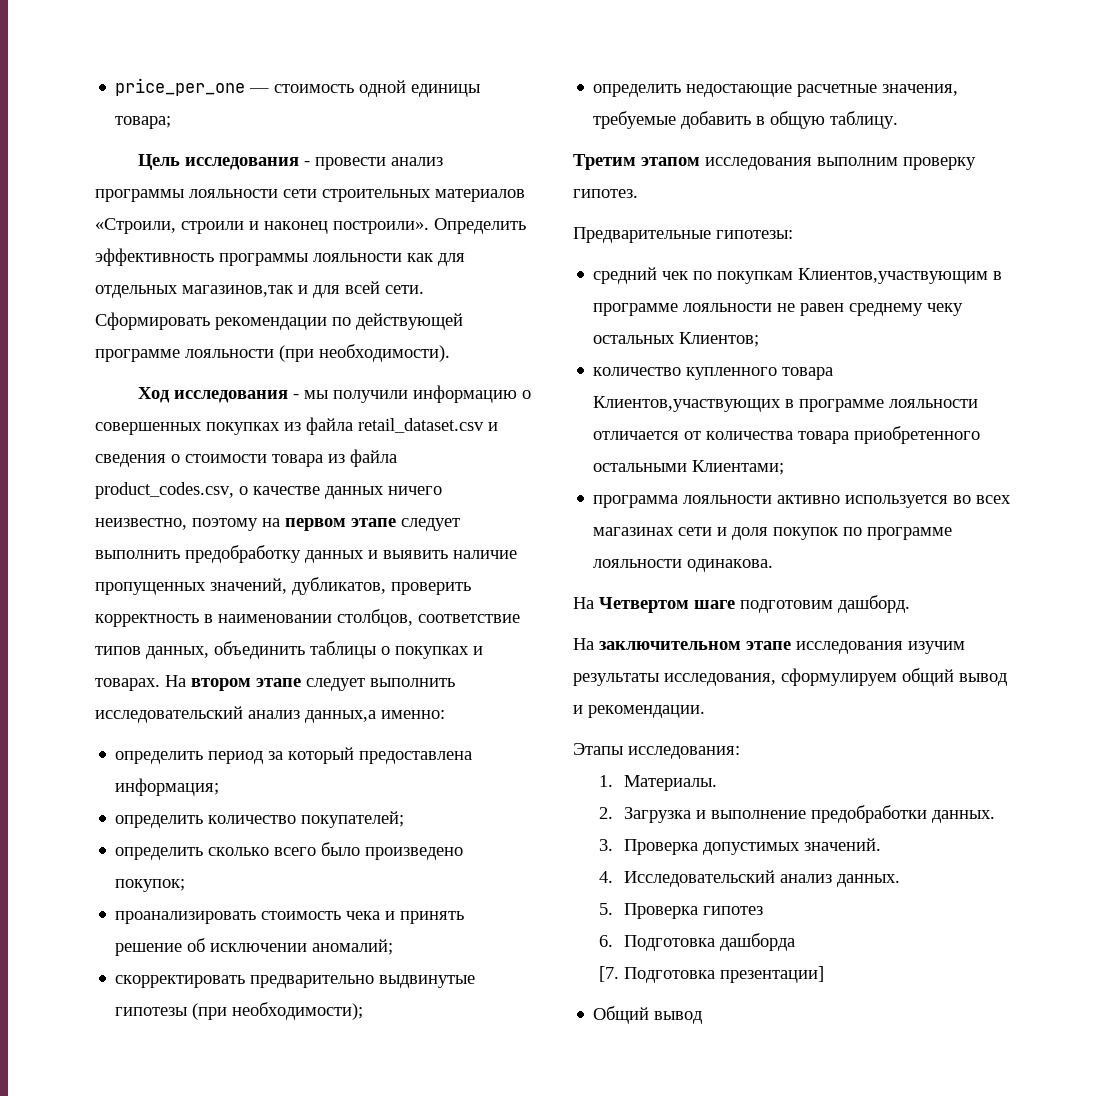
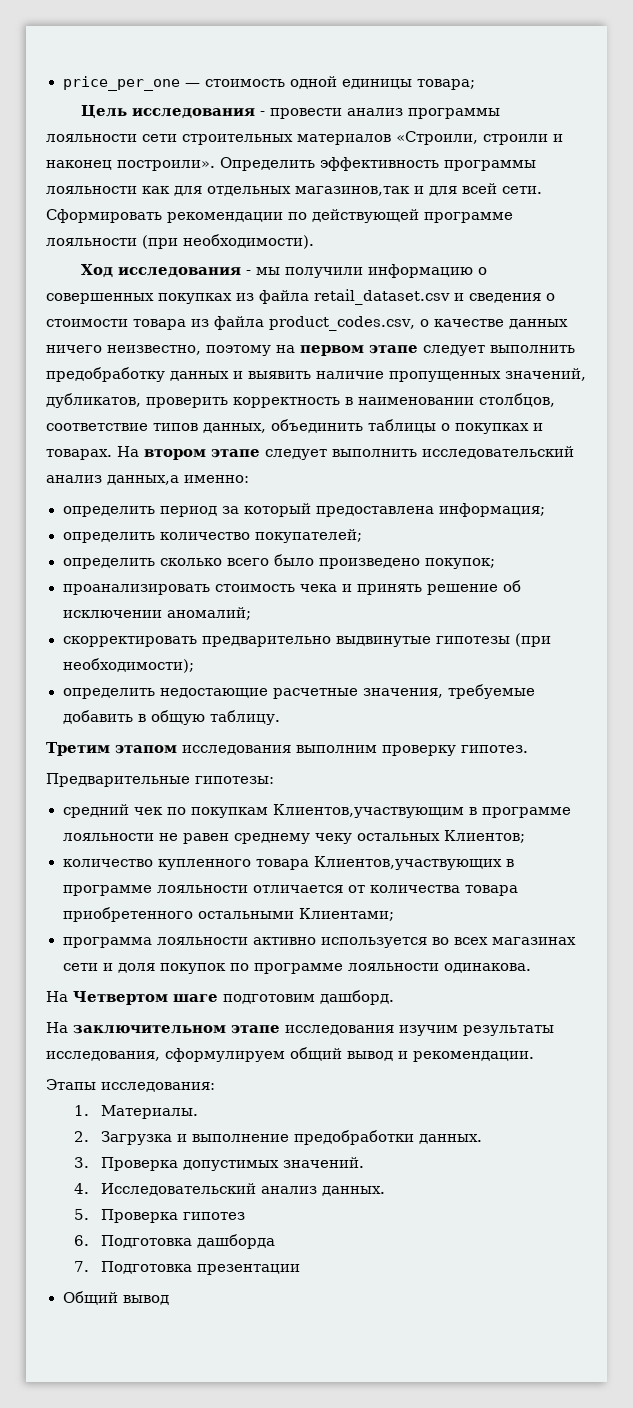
[598,966,824,983] [7. Подготовка презентации] -> [73,1261,301,1275] 7. Подготовка презентации

